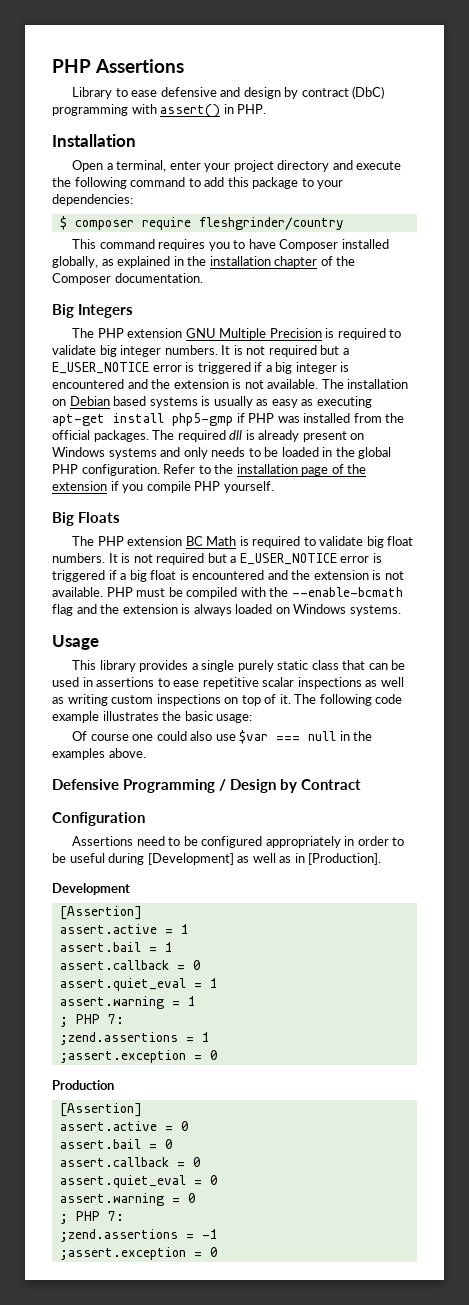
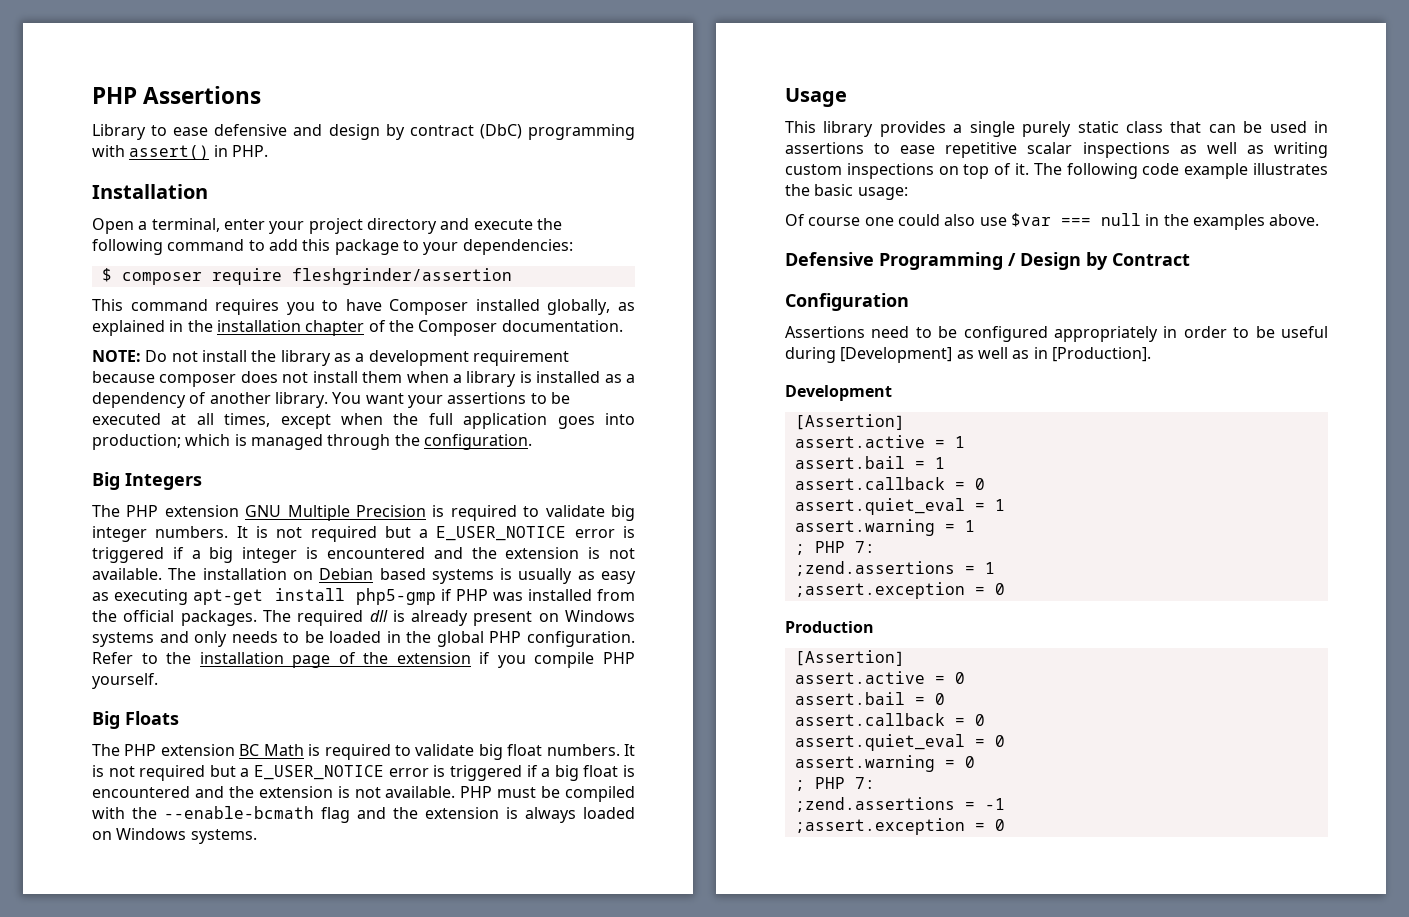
[198,217,344,230] fleshgrinder/country -> [291,268,512,285] fleshgrinder/assertion
(203, 278) none -> [92,350,569,366] [92,371,635,387] [92,392,570,408] [92,413,635,429] [92,434,532,450] // NOTE: Do not install the library as a development requirement because composer does not install them when a library is installed as a dependency of another library. You want your assertions to be executed at all times, except when the full application goes into production; which is managed through the configuration.

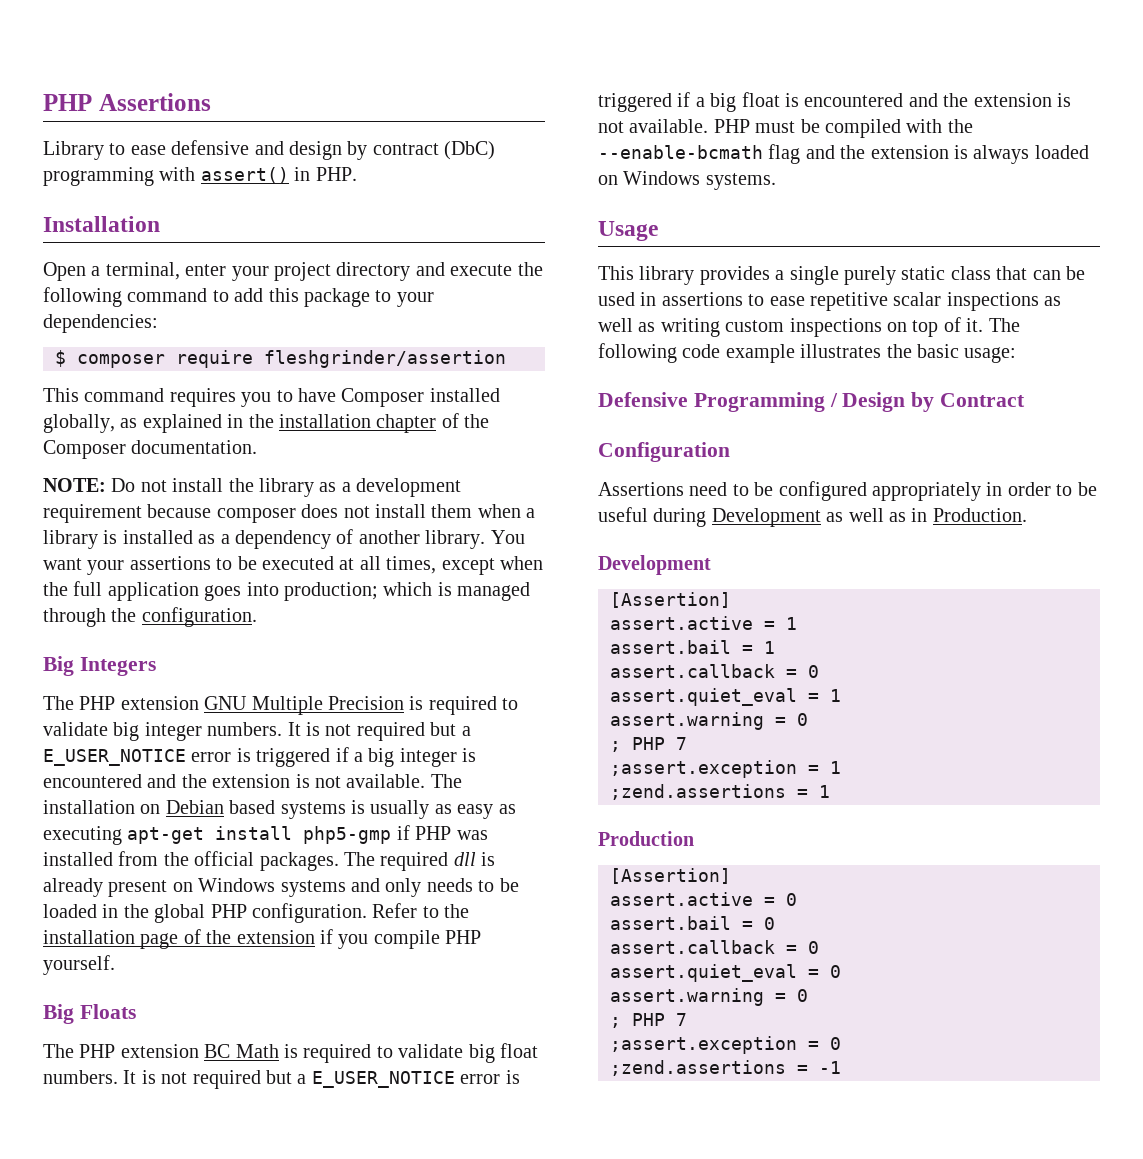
[785,213,1320,230] // Of course one could also use $var === null in the examples above. -> (1017, 355) none
[840,347,953,363] [Development] -> [711,508,821,527] Development
[1051,347,1151,362] [Production]. -> [932,508,1027,522] Production.
[964,520,975,532] [794,541,875,555] 1 // ; PHP 7: -> [797,713,808,726] [610,737,687,752] [610,760,841,778] 0 // ; PHP 7 // ;assert.exception = 1
[794,582,1005,599] // ;assert.exception = 0 -> (830, 791) none
[854,777,875,789] 7: -> [676,1013,687,1026] [610,1036,841,1054] 7 // ;assert.exception = 0
[794,818,1005,835] // ;assert.exception = 0 -> (841, 1067) none

